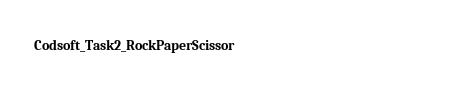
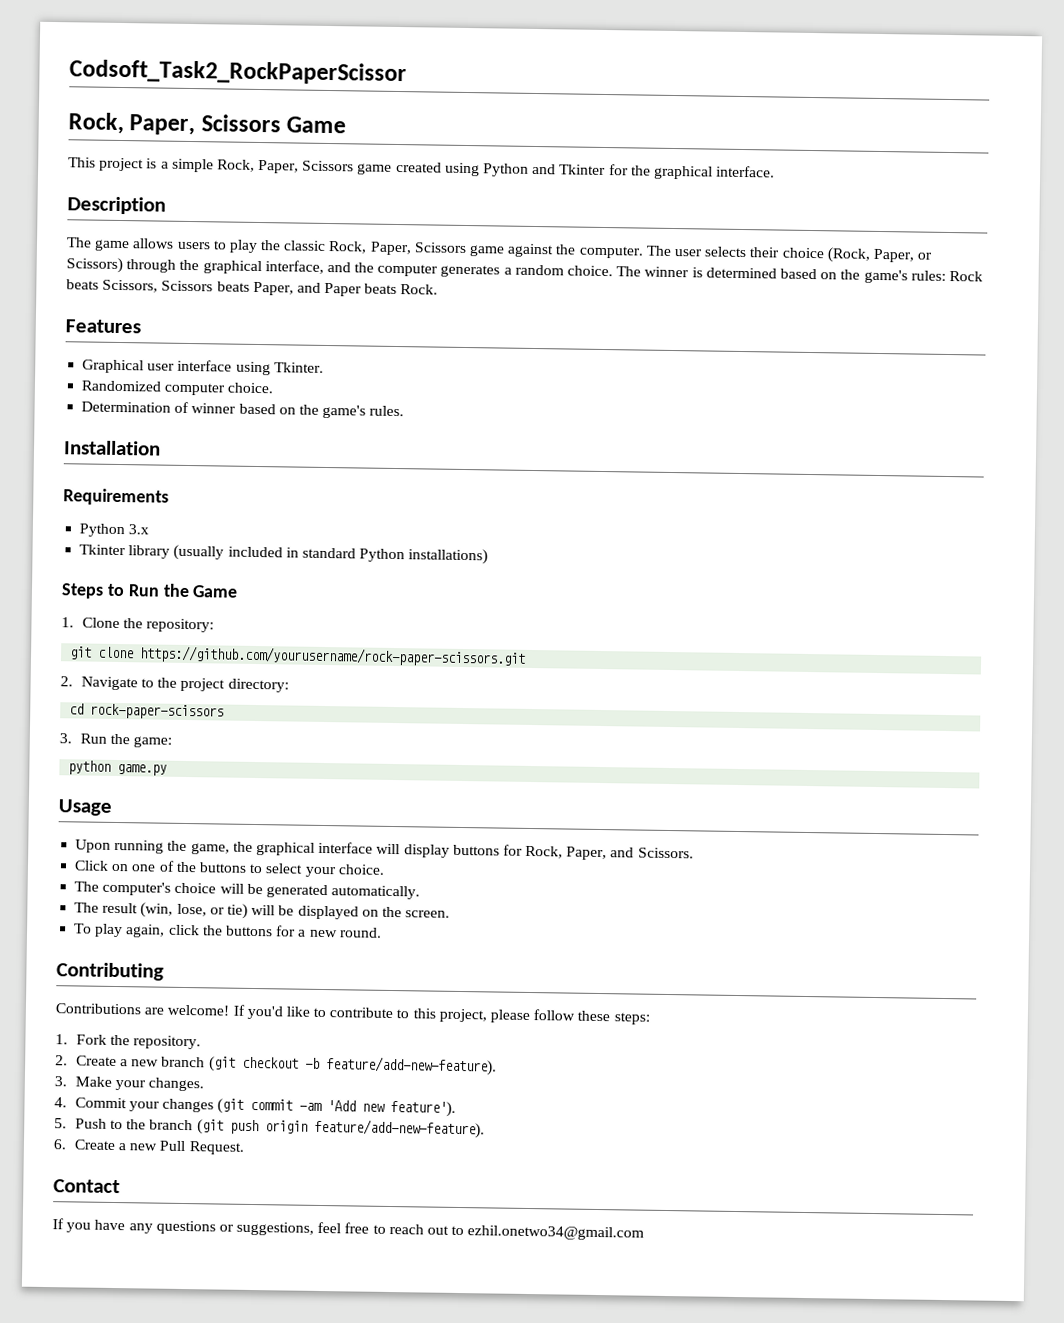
(235, 46) none -> [68,112,347,136] [68,157,776,180] [67,196,166,215] [66,237,933,263] [66,257,983,284] [66,279,439,297] [65,319,141,334] [82,359,324,376] [81,380,275,396] [81,401,405,419] [63,440,161,456] [63,488,169,506] [79,523,150,538] [79,544,489,565] [61,583,239,599] [61,617,215,633] [69,645,527,667] [60,676,289,693] [69,703,225,720] [59,733,173,748] [68,760,168,776] [58,799,112,816] [75,839,694,861] [74,860,385,878] [74,881,421,900] [74,902,451,920] [74,923,382,938] [56,962,164,981] [55,1003,650,1025] [55,1034,202,1050] [55,1055,497,1076] [54,1076,205,1092] [54,1097,457,1117] [54,1118,485,1139] [53,1139,245,1155] [53,1179,120,1194] [52,1218,645,1241] // Rock, Paper, Scissors Game // This project is a simple Rock, Paper, Scissors game created using Python and Tkinter for the graphical interface. // Description // The game allows users to play the classic Rock, Paper, Scissors game against the computer. The user selects their choice (Rock, Paper, or Scissors) through the graphical interface, and the computer generates a random choice. The winner is determined based on the game's rules: Rock beats Scissors, Scissors beats Paper, and Paper beats Rock. // Features // Graphical user interface using Tkinter. // Randomized computer choice. // Determination of winner based on the game's rules. // Installation // Requirements // Python 3.x // Tkinter library (usually included in standard Python installations) // Steps to Run the Game // 1. Clone the repository: // git clone https://github.com/yourusername/rock-paper-scissors.git // 2. Navigate to the project directory: // cd rock-paper-scissors // 3. Run the game: // python game.py // Usage // Upon running the game, the graphical interface will display buttons for Rock, Paper, and Scissors. // Click on one of the buttons to select your choice. // The computer's choice will be generated automatically. // The result (win, lose, or tie) will be displayed on the screen. // To play again, click the buttons for a new round. // Contributing // Contributions are welcome! If you'd like to contribute to this project, please follow these steps: // 1. Fork the repository. // 2. Create a new branch (git checkout -b feature/add-new-feature). // 3. Make your changes. // 4. Commit your changes (git commit -am 'Add new feature'). // 5. Push to the branch (git push origin feature/add-new-feature). // 6. Create a new Pull Request. // Contact // If you have any questions or suggestions, feel free to reach out to ezhil.onetwo34@gmail.com

